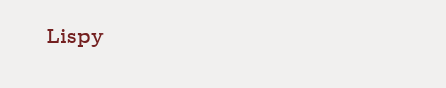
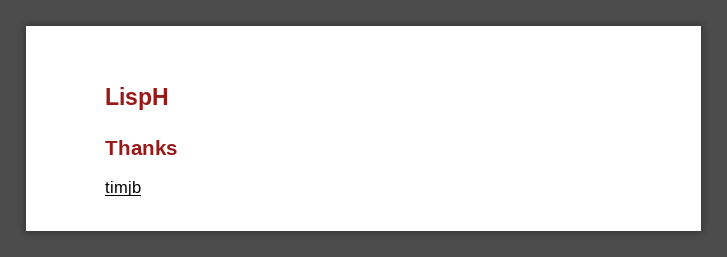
[46,29,104,47] Lispy -> [105,87,169,110] [105,140,177,155] [105,181,141,196] LispH // Thanks // timjb

